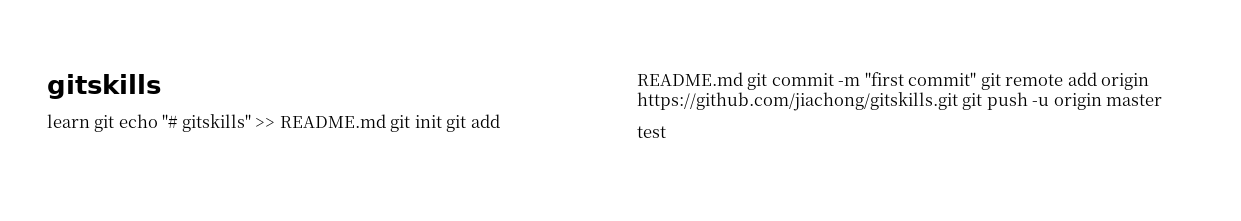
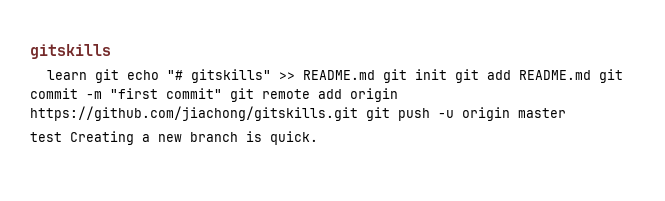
(666, 132) none -> [70,131,318,145] Creating a new branch is quick.

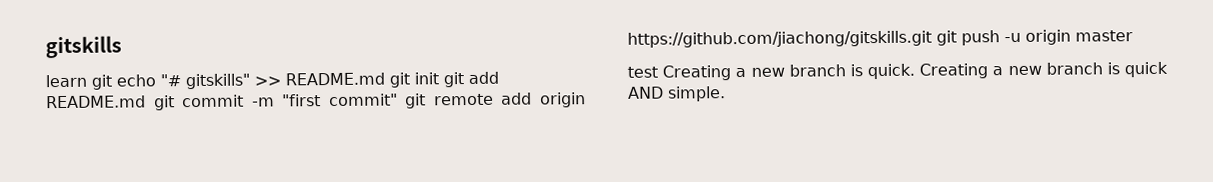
(318, 138) none -> [919,61,1168,79] [627,86,726,102] Creating a new branch is quick AND simple.

